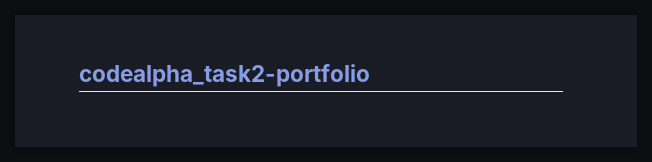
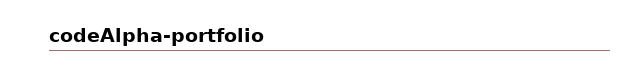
[79,64,370,87] codealpha_task2-portfolio -> [49,28,264,46] codeAlpha-portfolio

